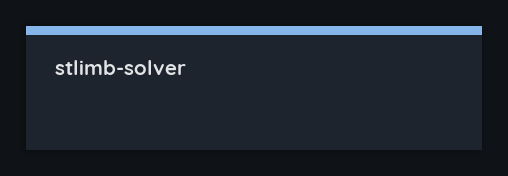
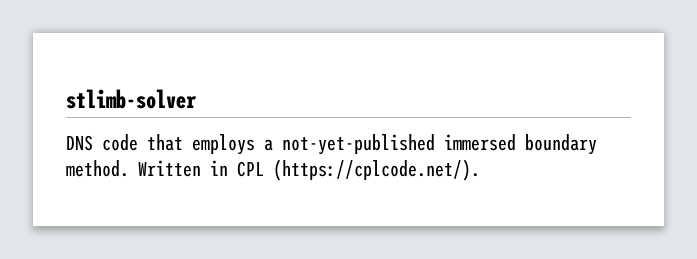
(186, 67) none -> [66,134,597,155] [66,159,480,181] // DNS code that employs a not-yet-published immersed boundary method. Written in CPL (https://cplcode.net/).

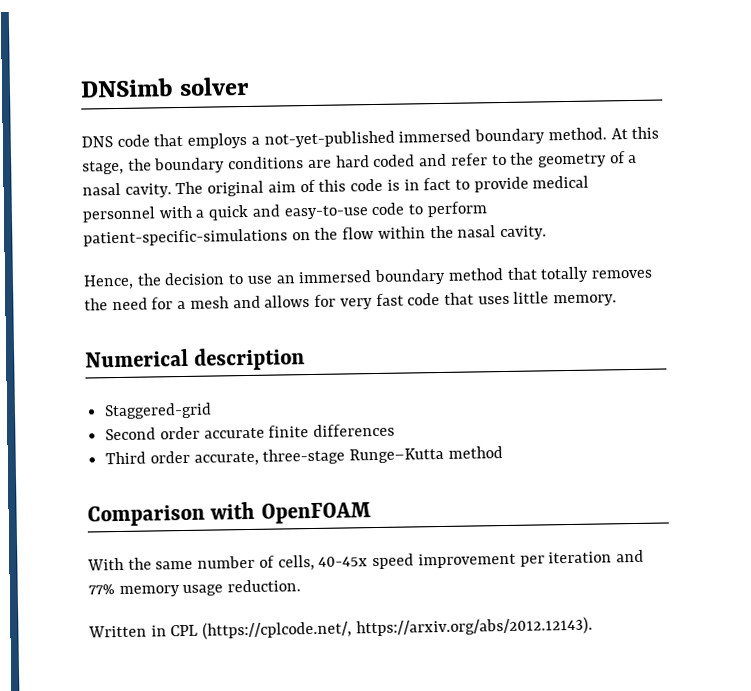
[66,89,197,109] stlimb-solver -> [80,76,251,98] DNSimb solver
(129, 168) none -> [610,126,660,140] [82,151,638,175] [82,175,590,198] [82,201,488,223] [83,225,548,247] [83,266,652,290] [84,291,618,311] [85,347,306,371] [104,402,213,420] [105,423,396,441] [105,446,503,466] [87,501,371,527] [87,549,644,571] [88,579,302,598] At this stage, the boundary conditions are hard coded and refer to the geometry of a nasal cavity. The original aim of this code is in fact to provide medical personnel with a quick and easy-to-use code to perform patient-specific-simulations on the flow within the nasal cavity. // Hence, the decision to use an immersed boundary method that totally removes the need for a mesh and allows for very fast code that uses little memory. // Numerical description // Staggered-grid // Second order accurate finite differences // Third order accurate, three-stage Runge–Kutta method // Comparison with OpenFOAM // With the same number of cells, 40-45x speed improvement per iteration and 77% memory usage reduction. //
[273,159,480,181] (https://cplcode.net/). -> [202,616,593,640] (https://cplcode.net/, https://arxiv.org/abs/2012.12143).

